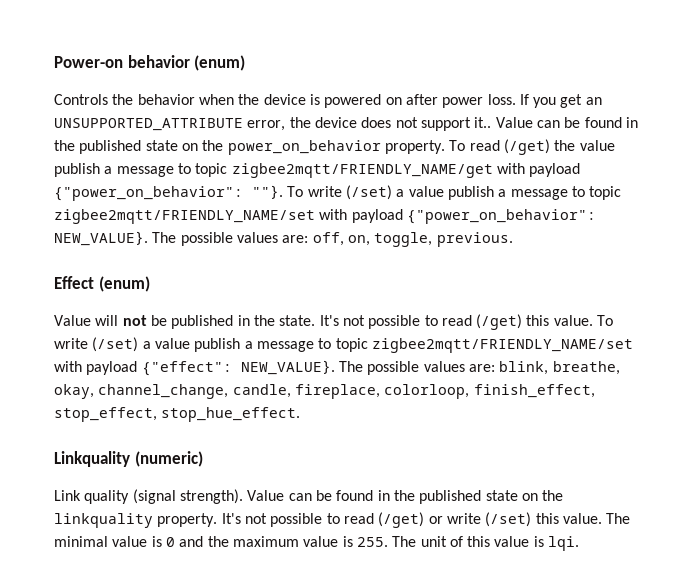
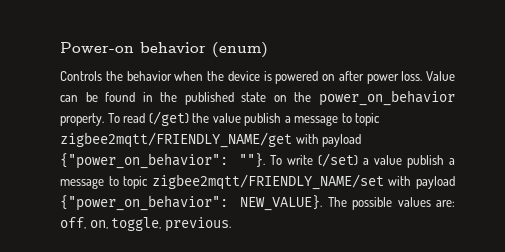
[519,94,602,108] [54,117,492,131] If you get an UNSUPPORTED_ATTRIBUTE error, the device does not support it.. -> (423, 76) none
[54,276,150,292] [54,314,614,330] [54,337,633,353] [54,360,620,376] [54,384,595,399] [54,407,301,422] [54,451,203,467] [54,489,564,504] [54,512,631,528] [54,536,580,551] // Effect (enum) // Value will not be published in the state. It's not possible to read (/get) this value. To write (/set) a value publish a message to topic zigbee2mqtt/FRIENDLY_NAME/set with payload {"effect": NEW_VALUE}. The possible values are: blink, breathe, okay, channel_change, candle, fireplace, colorloop, finish_effect, stop_effect, stop_hue_effect. // Linkquality (numeric) // Link quality (signal strength). Value can be found in the published state on the linkquality property. It's not possible to read (/get) or write (/set) this value. The minimal value is 0 and the maximum value is 255. The unit of this value is lqi. -> (231, 224) none

